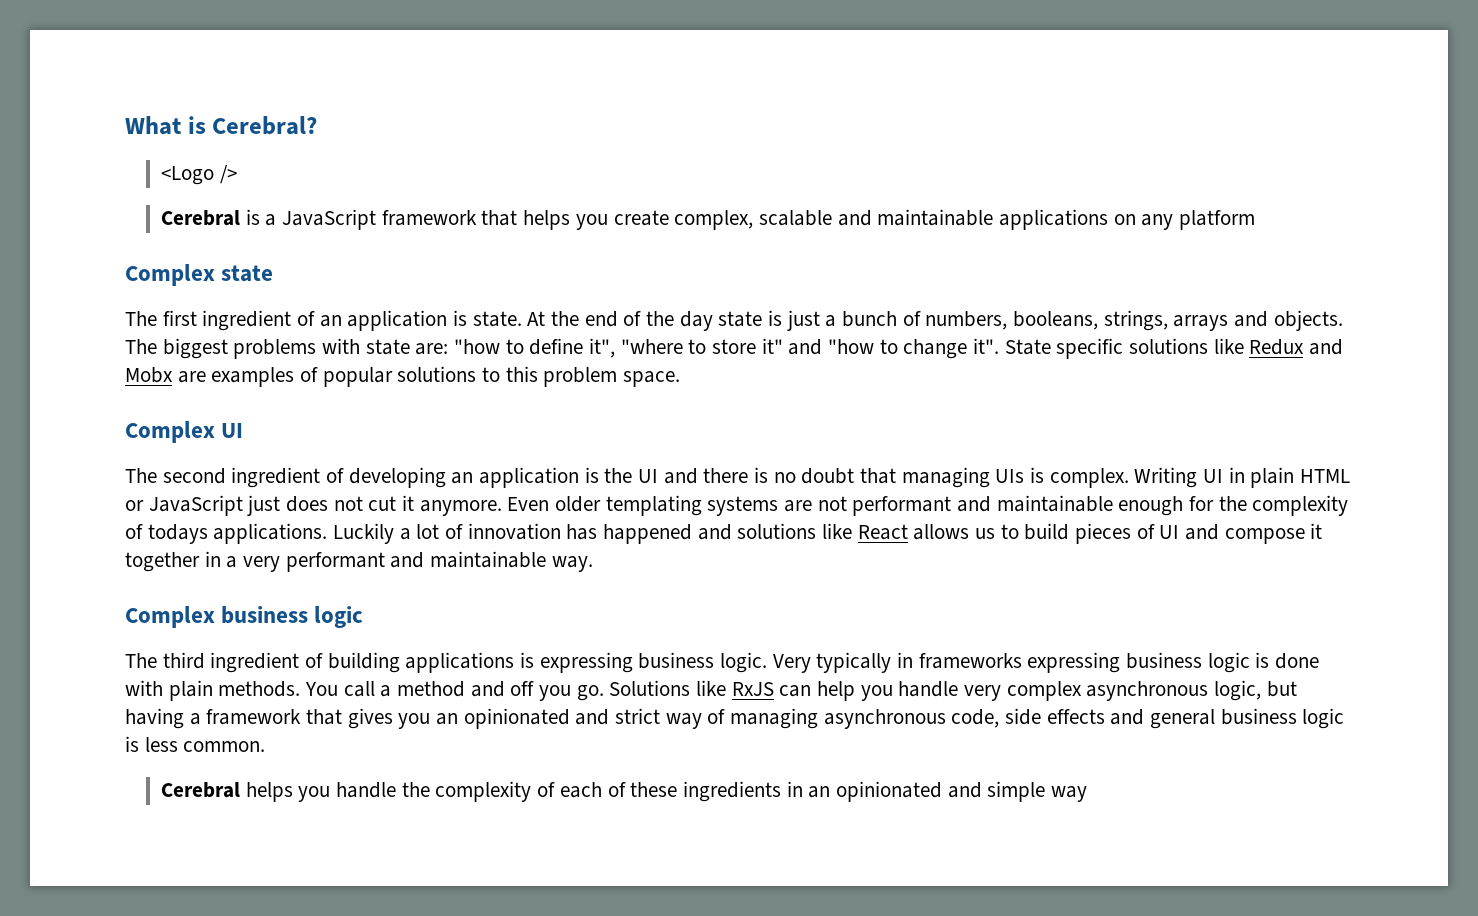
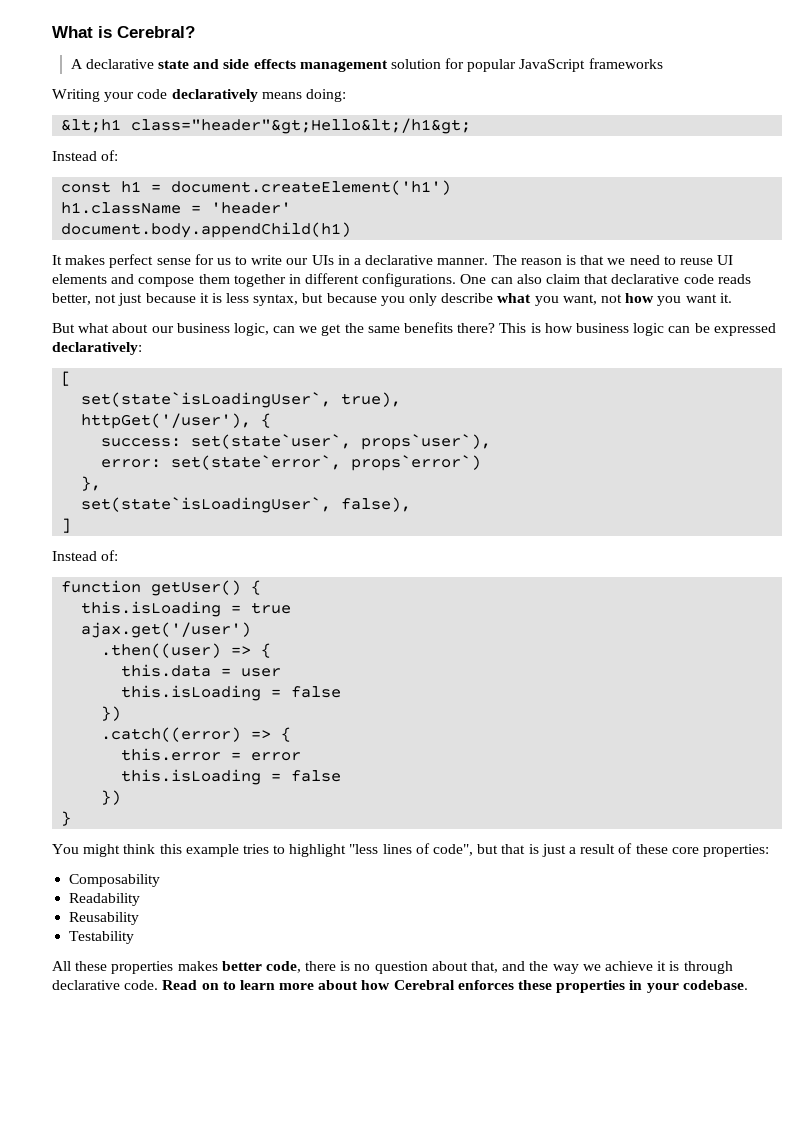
[161,165,237,185] [161,209,1255,230] [125,264,274,286] [125,310,1343,331] [125,338,1344,359] [125,366,681,387] [125,421,244,443] [125,467,1351,488] [125,495,1349,516] [125,523,1323,544] [125,551,593,572] [125,606,364,628] [125,652,1320,673] [125,680,1297,701] [125,708,1345,729] [125,736,266,752] [161,781,1087,802] <Logo /> // Cerebral is a JavaScript framework that helps you create complex, scalable and maintainable applications on any platform // Complex state // The first ingredient of an application is state. At the end of the day state is just a bunch of numbers, booleans, strings, arrays and objects. The biggest problems with state are: "how to define it", "where to store it" and "how to change it". State specific solutions like Redux and Mobx are examples of popular solutions to this problem space. // Complex UI // The second ingredient of developing an application is the UI and there is no doubt that managing UIs is complex. Writing UI in plain HTML or JavaScript just does not cut it anymore. Even older templating systems are not performant and maintainable enough for the complexity of todays applications. Luckily a lot of innovation has happened and solutions like React allows us to build pieces of UI and compose it together in a very performant and maintainable way. // Complex business logic // The third ingredient of building applications is expressing business logic. Very typically in frameworks expressing business logic is done with plain methods. You call a method and off you go. Solutions like RxJS can help you handle very complex asynchronous logic, but having a framework that gives you an opinionated and strict way of managing asynchronous code, side effects and general business logic is less common. // Cerebral helps you handle the complexity of each of these ingredients in an opinionated and simple way -> [70,58,663,72] [52,89,346,102] [61,118,472,134] [52,150,119,161] [61,180,452,195] [61,202,292,214] [61,222,352,238] [52,254,734,268] [52,273,751,287] [52,293,732,306] [52,322,776,336] [52,342,142,355] [61,371,72,386] [81,392,402,408] [81,413,272,429] [101,434,492,450] [101,455,482,471] [81,476,102,491] [81,497,412,513] [61,518,72,533] [52,550,119,561] [61,580,262,596] [81,601,292,617] [81,622,252,638] [101,643,272,658] [121,664,282,677] [121,685,342,701] [101,706,122,721] [101,727,292,742] [121,748,302,761] [121,769,342,785] [101,790,122,805] [61,811,72,826] [52,843,769,857] [69,874,161,887] [69,893,141,906] [69,912,140,925] [69,931,135,944] [52,961,733,974] [52,980,748,993] A declarative state and side effects management solution for popular JavaScript frameworks // Writing your code declaratively means doing: // &lt;h1 class="header"&gt;Hello&lt;/h1&gt; // Instead of: // const h1 = document.createElement('h1') // h1.className = 'header' // document.body.appendChild(h1) // It makes perfect sense for us to write our UIs in a declarative manner. The reason is that we need to reuse UI elements and compose them together in different configurations. One can also claim that declarative code reads better, not just because it is less syntax, but because you only describe what you want, not how you want it. // But what about our business logic, can we get the same benefits there? This is how business logic can be expressed declaratively: // [ // set(state`isLoadingUser`, true), // httpGet('/user'), { // success: set(state`user`, props`user`), // error: set(state`error`, props`error`) // }, // set(state`isLoadingUser`, false), // ] // Instead of: // function getUser() { // this.isLoading = true // ajax.get('/user') // .then((user) => { // this.data = user // this.isLoading = false // }) // .catch((error) => { // this.error = error // this.isLoading = false // }) // } // You might think this example tries to highlight "less lines of code", but that is just a result of these core properties: // Composability // Readability // Reusability // Testability // All these properties makes better code, there is no question about that, and the way we achieve it is through declarative code. Read on to learn more about how Cerebral enforces these properties in your codebase.

